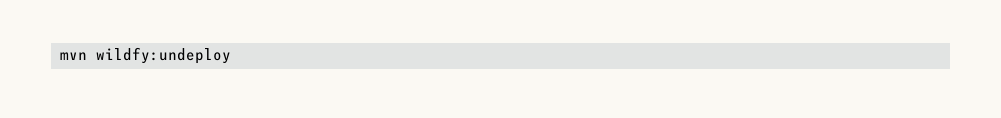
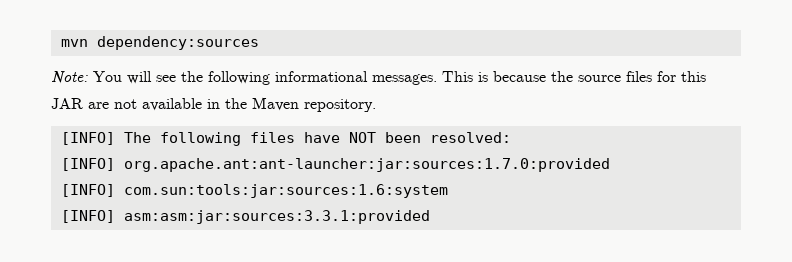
[96,47,231,64] wildfy:undeploy -> [96,36,259,50] [51,71,706,85] [51,97,376,112] [60,132,511,146] [60,158,610,172] [60,184,448,198] [60,210,430,224] dependency:sources // Note: You will see the following informational messages. This is because the source files for this JAR are not available in the Maven repository. // [INFO] The following files have NOT been resolved: // [INFO] org.apache.ant:ant-launcher:jar:sources:1.7.0:provided // [INFO] com.sun:tools:jar:sources:1.6:system // [INFO] asm:asm:jar:sources:3.3.1:provided

